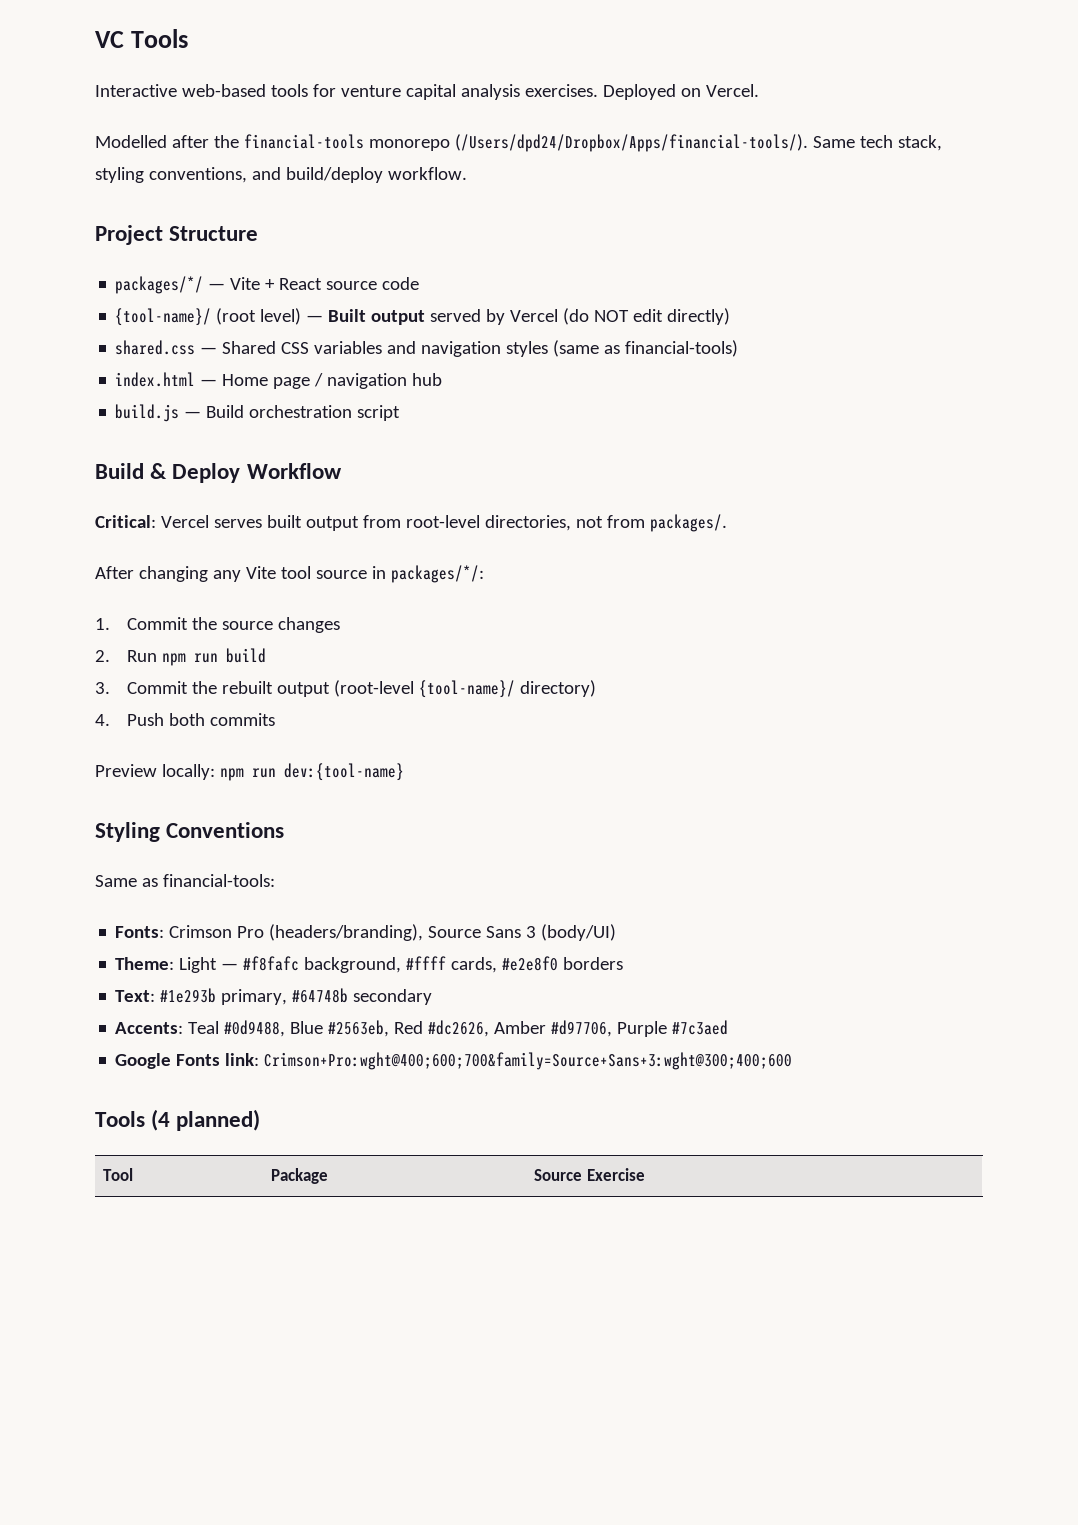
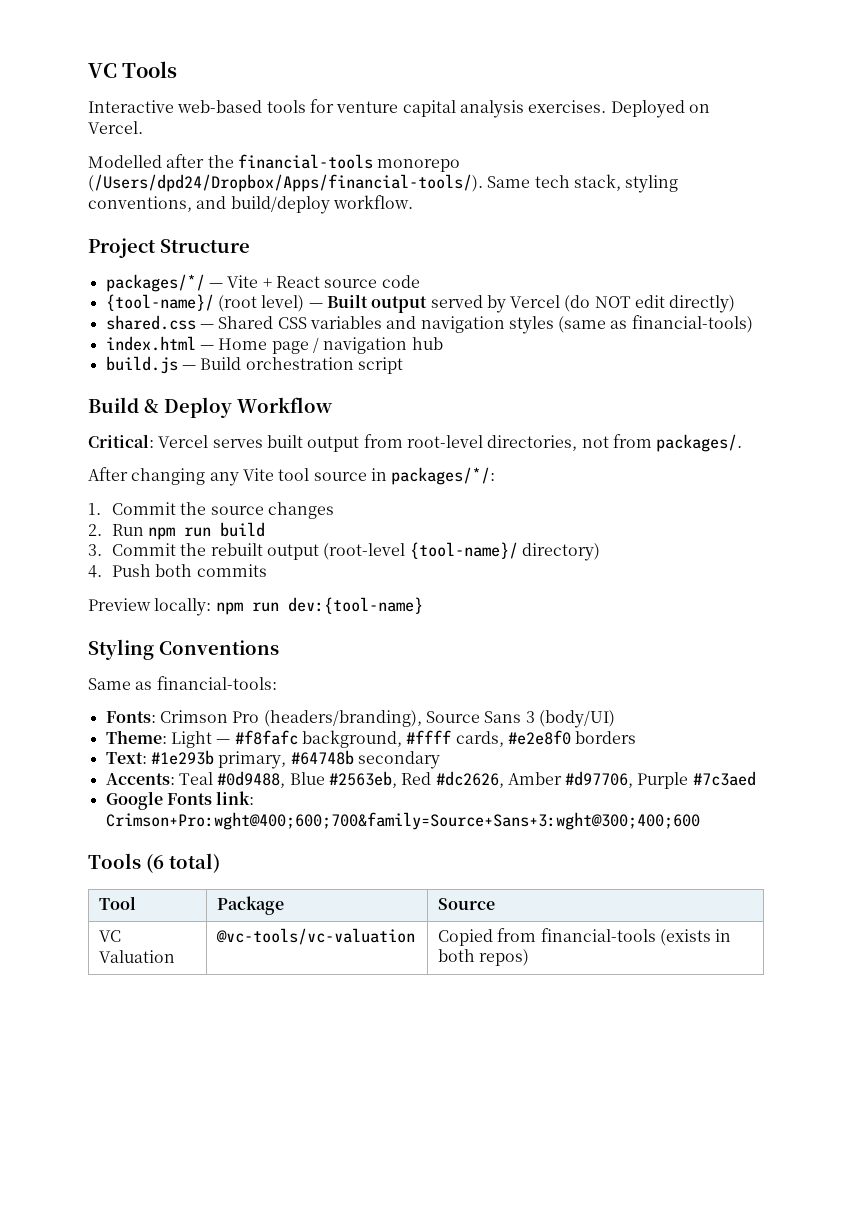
[151,1109,261,1131] (4 planned) -> [146,853,220,873] (6 total)
[586,1168,645,1181] Exercise -> [98,930,121,942] [98,950,175,963] [215,928,415,945] [437,928,732,946] [437,949,530,966] // VC Valuation | @vc-tools/vc-valuation | Copied from financial-tools (exists in both repos)

